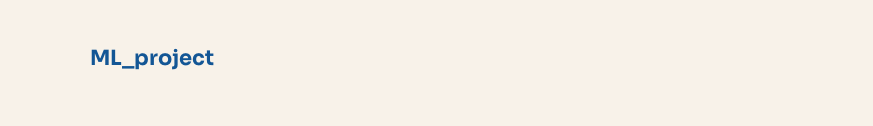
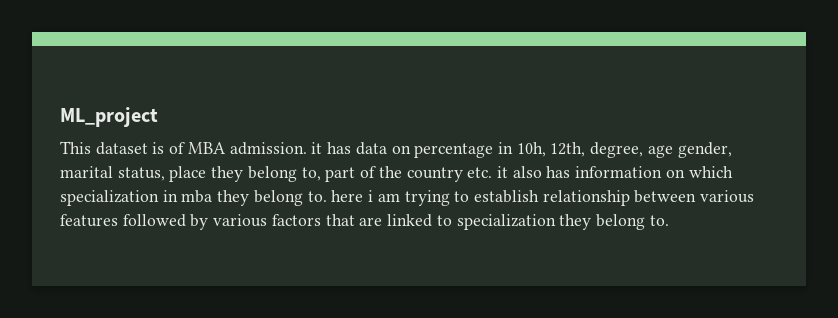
(214, 59) none -> [60,141,732,158] [60,166,733,182] [60,190,755,206] [60,214,669,230] // This dataset is of MBA admission. it has data on percentage in 10h, 12th, degree, age gender, marital status, place they belong to, part of the country etc. it also has information on which specialization in mba they belong to. here i am trying to establish relationship between various features followed by various factors that are linked to specialization they belong to.

